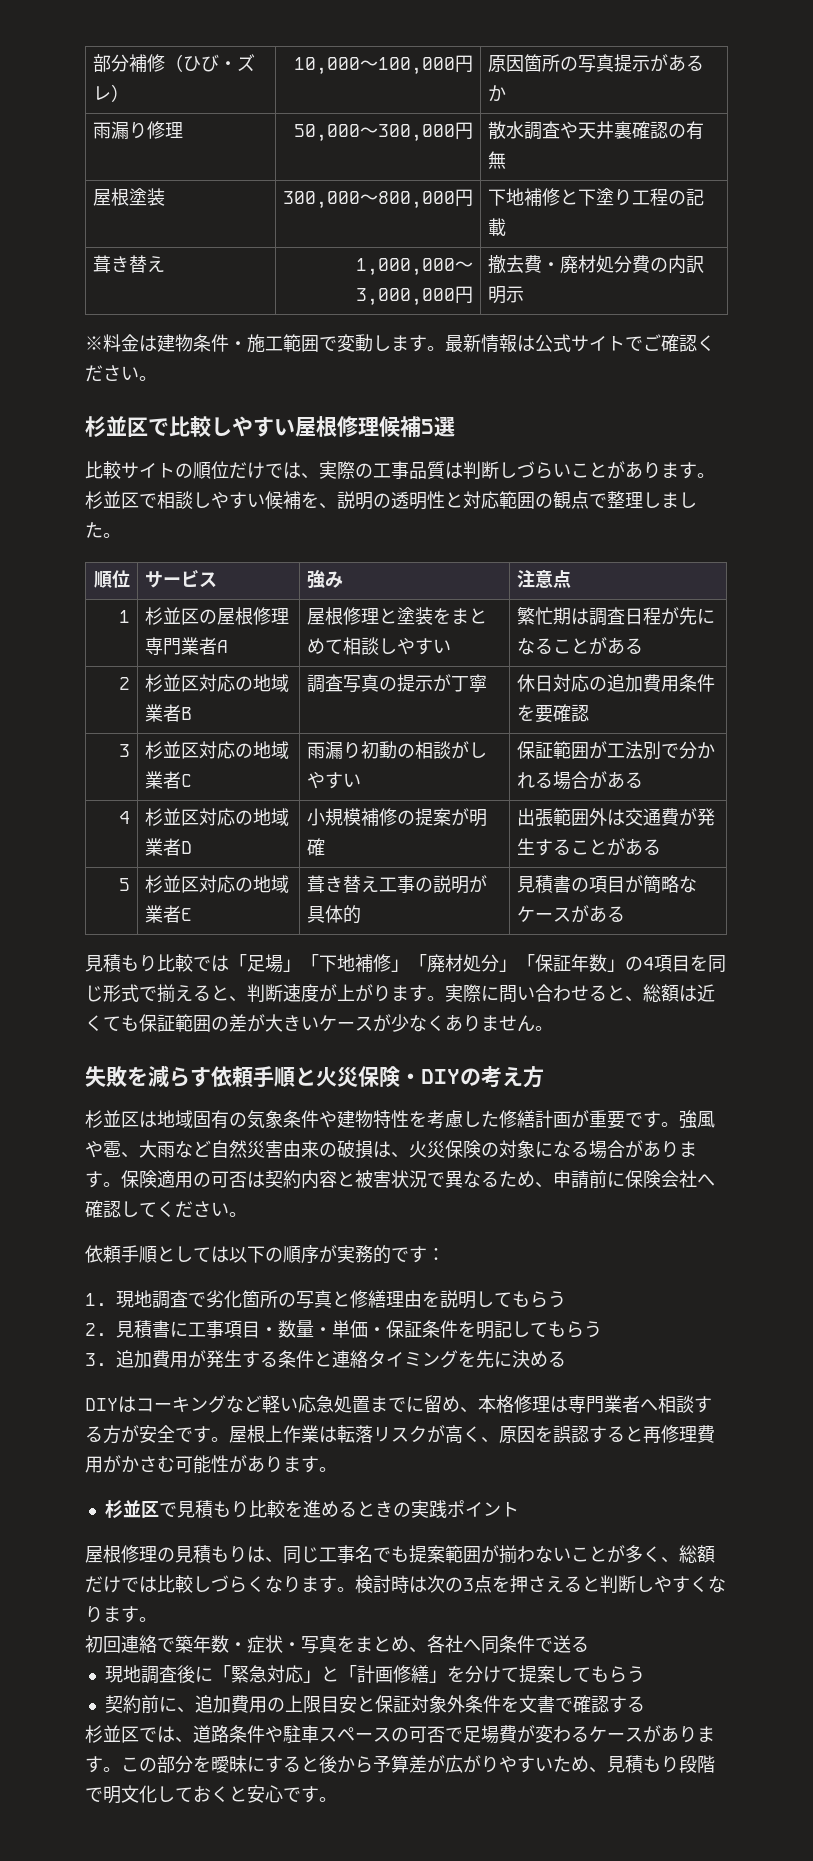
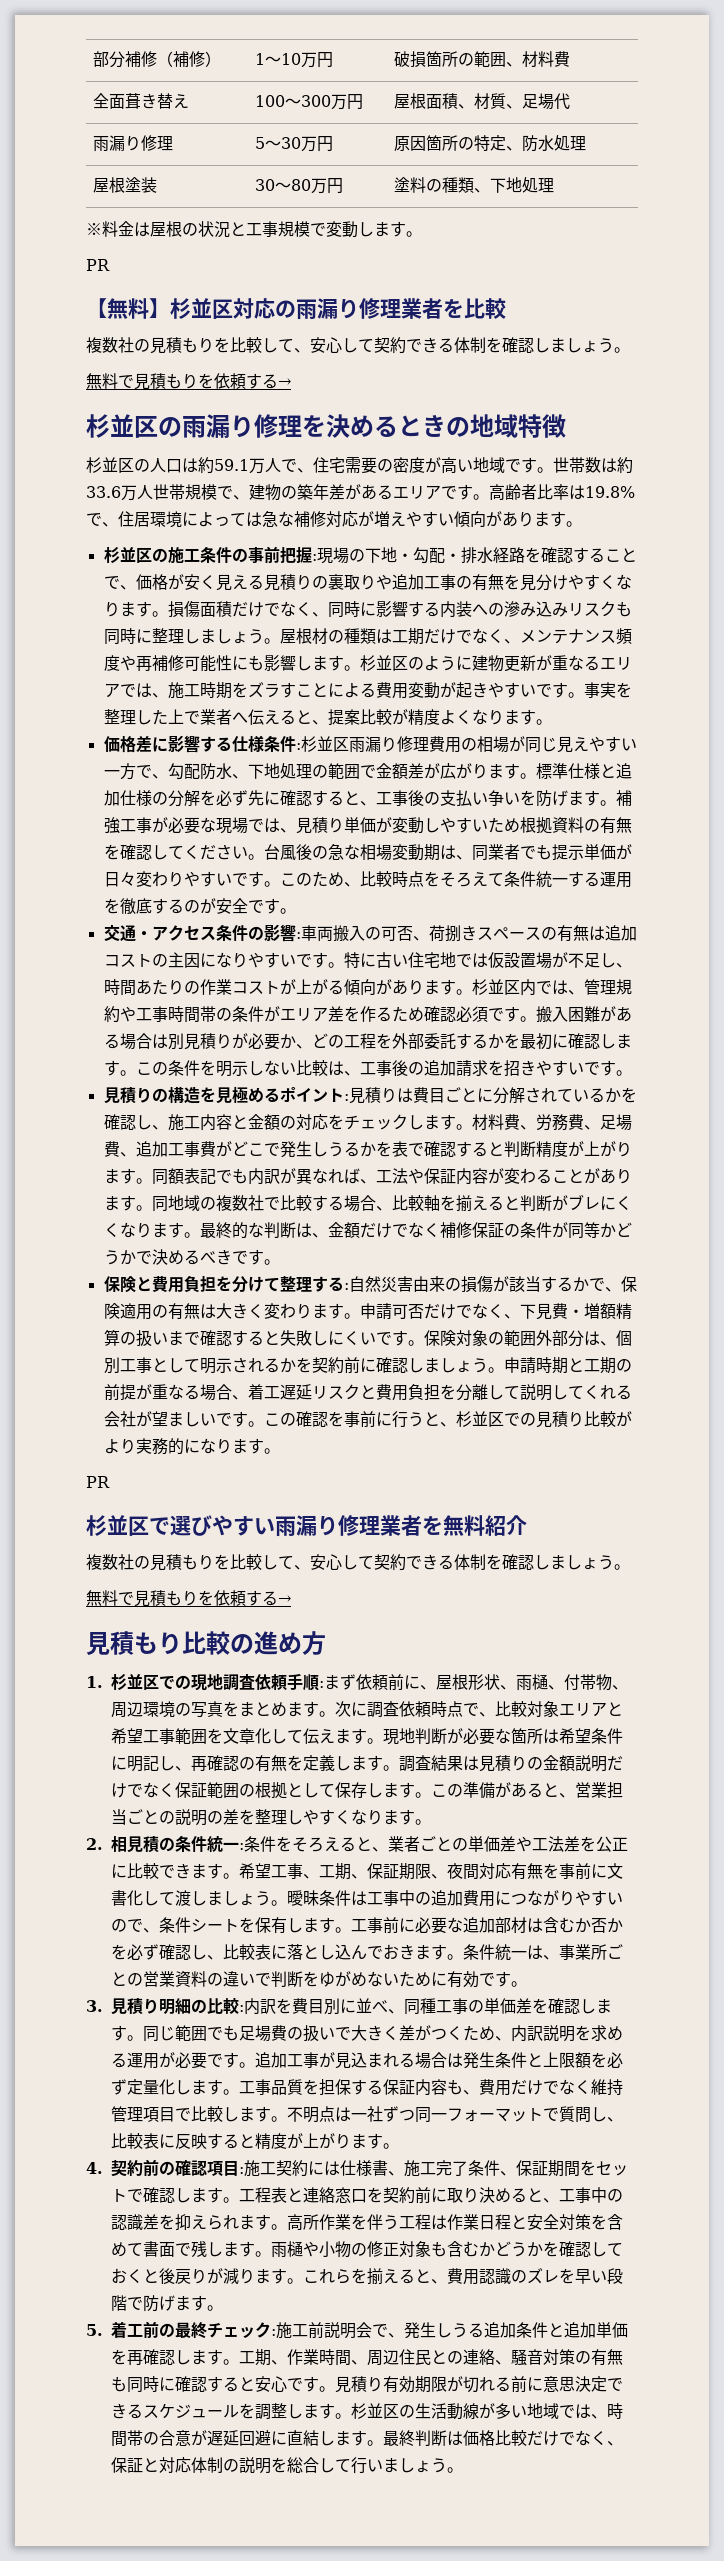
[182,54,255,72] [92,84,129,102] [294,55,474,75] [487,54,704,73] [487,85,506,102] [92,121,183,139] [294,122,474,142] [487,121,704,140] [487,151,506,169] [92,188,165,206] [283,189,474,209] [487,188,704,206] [487,218,506,236] [92,255,165,273] [356,258,474,276] [356,286,474,306] [487,255,704,274] [487,286,524,304] [85,334,715,353] [85,365,157,382] [85,416,455,438] [85,461,715,480] [85,491,697,510] [85,522,121,538] [94,570,131,588] [144,569,217,588] [306,570,343,589] [516,570,571,588] [119,610,131,623] [144,607,289,625] [144,637,228,655] [306,607,487,625] [306,637,451,655] [516,607,715,626] [516,637,643,655] [119,677,131,690] [144,674,289,692] [144,704,192,722] [306,674,487,693] [516,674,715,692] [516,704,589,723] [119,744,131,757] [144,741,289,759] [144,771,192,789] [306,741,487,759] [306,771,361,789] [516,741,715,760] [516,771,643,790] [119,811,131,824] [144,808,289,826] [144,838,192,856] [306,808,487,827] [306,838,325,856] [516,808,715,827] [516,838,661,856] [119,878,131,891] [144,875,289,893] [144,905,192,923] [306,875,487,894] [306,905,361,924] [516,875,697,894] [516,905,625,923] [85,954,726,973] [85,984,715,1003] [85,1014,553,1032] [85,1065,544,1088] [85,1110,715,1129] [85,1140,697,1159] [85,1170,715,1189] [85,1200,247,1218] [85,1245,445,1264] [85,1290,566,1309] [85,1320,602,1339] [85,1350,566,1368] [85,1395,712,1413] [85,1425,715,1444] [85,1455,229,1474] ひび・ズレ） | 10,000〜100,000円 | 原因箇所の写真提示があるか // 雨漏り修理 | 50,000〜300,000円 | 散水調査や天井裏確認の有無 // 屋根塗装 | 300,000〜800,000円 | 下地補修と下塗り工程の記載 // 葺き替え | 1,000,000〜3,000,000円 | 撤去費・廃材処分費の内訳明示 // ※料金は建物条件・施工範囲で変動します。最新情報は公式サイトでご確認ください。 // 杉並区で比較しやすい屋根修理候補5選 // 比較サイトの順位だけでは、実際の工事品質は判断しづらいことがあります。杉並区で相談しやすい候補を、説明の透明性と対応範囲の観点で整理しました。 // 順位 | サービス | 強み | 注意点 // 1 | 杉並区の屋根修理専門業者A | 屋根修理と塗装をまとめて相談しやすい | 繁忙期は調査日程が先になることがある // 2 | 杉並区対応の地域業者B | 調査写真の提示が丁寧 | 休日対応の追加費用条件を要確認 // 3 | 杉並区対応の地域業者C | 雨漏り初動の相談がしやすい | 保証範囲が工法別で分かれる場合がある // 4 | 杉並区対応の地域業者D | 小規模補修の提案が明確 | 出張範囲外は交通費が発生することがある // 5 | 杉並区対応の地域業者E | 葺き替え工事の説明が具体的 | 見積書の項目が簡略なケースがある // 見積もり比較では「足場」「下地補修」「廃材処分」「保証年数」の4項目を同じ形式で揃えると、判断速度が上がります。実際に問い合わせると、総額は近くても保証範囲の差が大きいケースが少なくありません。 // 失敗を減らす依頼手順と火災保険・DIYの考え方 // 杉並区は地域固有の気象条件や建物特性を考慮した修繕計画が重要です。強風や雹、大雨など自然災害由来の破損は、火災保険の対象になる場合があります。保険適用の可否は契約内容と被害状況で異なるため、申請前に保険会社へ確認してください。 // 依頼手順としては以下の順序が実務的です： // 1.現地調査で劣化箇所の写真と修繕理由を説明してもらう // 2.見積書に工事項目・数量・単価・保証条件を明記してもらう // 3.追加費用が発生する条件と連絡タイミングを先に決める // DIYはコーキングなど軽い応急処置までに留め、本格修理は専門業者へ相談する方が安全です。屋根上作業は転落リスクが高く、原因を誤認すると再修理費用がかさむ可能性 -> [172,51,221,67] [254,52,333,68] [393,51,570,68] [92,93,189,109] [254,94,363,110] [393,93,570,110] [92,135,173,152] [254,136,333,152] [393,135,586,152] [92,177,157,193] [254,178,343,194] [393,177,554,193] [86,221,422,238] [86,259,110,271] [86,298,506,320] [86,337,630,354] [86,373,291,390] [86,414,566,438] [86,457,633,474] [86,484,635,501] [86,510,486,528] 補修） | 1〜10万円 | 破損箇所の範囲、材料費 // 全面葺き替え | 100〜300万円 | 屋根面積、材質、足場代 // 雨漏り修理 | 5〜30万円 | 原因箇所の特定、防水処理 // 屋根塗装 | 30〜80万円 | 塗料の種類、下地処理 // ※料金は屋根の状況と工事規模で変動します。 // PR // 【無料】杉並区対応の雨漏り修理業者を比較 // 複数社の見積もりを比較して、安心して契約できる体制を確認しましょう。 // 無料で見積もりを依頼する→ // 杉並区の雨漏り修理を決めるときの地域特徴 // 杉並区の人口は約59.1万人で、住宅需要の密度が高い地域です。世帯数は約33.6万人世帯規模で、建物の築年差があるエリアです。高齢者比率は19.8%で、住居環境によっては急な補修対応が増えやすい傾向
[158,1500,519,1518] [85,1545,715,1564] [85,1575,636,1593] で見積もり比較を進めるときの実践ポイント // 屋根修理の見積もりは、同じ工事名でも提案範囲が揃わないことが多く、総額だけでは比較しづらくなります。検討時は次の3点を押さえると判断 -> [151,546,637,564] [103,574,632,591] [103,601,632,618] [103,628,632,645] [103,655,632,672] [103,682,632,699] [103,709,552,726] [103,735,637,753] [103,763,632,780] [103,790,632,807] [103,817,632,834] [103,843,632,861] [103,871,632,888] [103,898,296,915] [103,924,637,942] [103,952,632,969] [103,979,632,996] [103,1006,632,1023] [103,1033,632,1050] [103,1060,632,1077] [103,1086,637,1104] [103,1114,632,1131] [103,1141,632,1158] [103,1168,632,1185] [103,1194,632,1212] [103,1222,632,1239] [103,1249,280,1265] [103,1275,637,1293] [103,1303,632,1320] [103,1329,632,1347] [103,1357,632,1374] [103,1384,632,1401] [103,1411,632,1428] [103,1438,280,1455] [86,1476,110,1488] [86,1515,527,1537] [86,1554,630,1571] [86,1590,291,1607] [86,1631,326,1655] [86,1673,628,1691] [111,1701,623,1718] [111,1728,623,1745] [111,1755,623,1772] [111,1782,623,1799] [111,1809,287,1826] の施工条件の事前把握:現場の下地・勾配・排水経路を確認することで、価格が安く見える見積りの裏取りや追加工事の有無を見分けやすくなります。損傷面積だけでなく、同時に影響する内装への滲み込みリスクも同時に整理しましょう。屋根材の種類は工期だけでなく、メンテナンス頻度や再補修可能性にも影響します。杉並区のように建物更新が重なるエリアでは、施工時期をズラすことによる費用変動が起きやすいです。事実を整理した上で業者へ伝えると、提案比較が精度よくなります。 // 価格差に影響する仕様条件:杉並区雨漏り修理費用の相場が同じ見えやすい一方で、勾配防水、下地処理の範囲で金額差が広がります。標準仕様と追加仕様の分解を必ず先に確認すると、工事後の支払い争いを防げます。補強工事が必要な現場では、見積り単価が変動しやすいため根拠資料の有無を確認してください。台風後の急な相場変動期は、同業者でも提示単価が日々変わりやすいです。このため、比較時点をそろえて条件統一する運用を徹底するのが安全です。 // 交通・アクセス条件の影響:車両搬入の可否、荷捌きスペースの有無は追加コストの主因になりやすいです。特に古い住宅地では仮設置場が不足し、時間あたりの作業コストが上がる傾向があります。杉並区内では、管理規約や工事時間帯の条件がエリア差を作るため確認必須です。搬入困難がある場合は別見積りが必要か、どの工程を外部委託するかを最初に確認します。この条件を明示しない比較は、工事後の追加請求を招きやすいです。 // 見積りの構造を見極めるポイント:見積りは費目ごとに分解されているかを確認し、施工内容と金額の対応をチェックします。材料費、労務費、足場費、追加工事費がどこで発生しうるかを表で確認すると判断精度が上がります。同額表記でも内訳が異なれば、工法や保証内容が変わることがあります。同地域の複数社で比較する場合、比較軸を揃えると判断がブレにくくなります。最終的な判断は、金額だけでなく補修保証の条件が同等かどうかで決めるべきです。 // 保険と費用負担を分けて整理する:自然災害由来の損傷が該当するかで、保険適用の有無は大きく変わります。申請可否だけでなく、下見費・増額精算の扱いまで確認すると失敗しにくいです。保険対象の範囲外部分は、個別工事として明示されるかを契約前に確認しましょう。申請時期と工期の前提が重なる場合、着工遅延リスクと費用負担を分離して説明してくれる会社が望ましいです。この確認を事前に行うと、杉並区での見積り比較がより実務的になります。 // PR // 杉並区で選びやすい雨漏り修理業者を無料紹介 // 複数社の見積もりを比較して、安心して契約できる体制を確認しましょう。 // 無料で見積もりを依頼する→ // 見積もり比較の進め方 // 1.杉並区での現地調査依頼手順:まず依頼前に、屋根形状、雨樋、付帯物、周辺環境の写真をまとめます。次に調査依頼時点で、比較対象エリアと希望工事範囲を文章化して伝えます。現地判断が必要な箇所は希望条件に明記し、再確認の有無を定義します。調査結果は見積りの金額説明だけでなく保証範囲の根拠として保存します。この準備があると、営業担当ごとの説明の差を整理
[85,1635,589,1654] [104,1665,645,1684] [104,1695,645,1714] [85,1725,715,1744] [85,1755,715,1773] [85,1785,319,1804] 初回連絡で築年数・症状・写真をまとめ、各社へ同条件で送る // 現地調査後に「緊急対応」と「計画修繕」を分けて提案してもらう // 契約前に、追加費用の上限目安と保証対象外条件を文書で確認する // 杉並区では、道路条件や駐車スペースの可否で足場費が変わるケースがあります。この部分を曖昧にすると後から予算差が広がりやすいため、見積もり段階で明文化しておくと安心です -> [86,1835,628,1853] [111,1863,623,1880] [111,1890,623,1907] [111,1917,623,1934] [111,1944,623,1961] [111,1971,527,1988] [86,1998,612,2015] [111,2025,623,2042] [111,2052,623,2069] [111,2079,623,2096] [111,2106,623,2123] [111,2133,399,2149] [86,2159,628,2177] [111,2187,623,2204] [111,2214,623,2231] [111,2241,623,2258] [111,2268,623,2285] [111,2295,223,2312] [86,2321,628,2339] [111,2349,623,2366] [111,2376,623,2393] [111,2403,623,2420] [111,2430,623,2447] [111,2457,447,2474] 2.相見積の条件統一:条件をそろえると、業者ごとの単価差や工法差を公正に比較できます。希望工事、工期、保証期限、夜間対応有無を事前に文書化して渡しましょう。曖昧条件は工事中の追加費用につながりやすいので、条件シートを保有します。工事前に必要な追加部材は含むか否かを必ず確認し、比較表に落とし込んでおきます。条件統一は、事業所ごとの営業資料の違いで判断をゆがめないために有効です。 // 3.見積り明細の比較:内訳を費目別に並べ、同種工事の単価差を確認します。同じ範囲でも足場費の扱いで大きく差がつくため、内訳説明を求める運用が必要です。追加工事が見込まれる場合は発生条件と上限額を必ず定量化します。工事品質を担保する保証内容も、費用だけでなく維持管理項目で比較します。不明点は一社ずつ同一フォーマットで質問し、比較表に反映すると精度が上がります。 // 4.契約前の確認項目:施工契約には仕様書、施工完了条件、保証期間をセットで確認します。工程表と連絡窓口を契約前に取り決めると、工事中の認識差を抑えられます。高所作業を伴う工程は作業日程と安全対策を含めて書面で残します。雨樋や小物の修正対象も含むかどうかを確認しておくと後戻りが減ります。これらを揃えると、費用認識のズレを早い段階で防げます。 // 5.着工前の最終チェック:施工前説明会で、発生しうる追加条件と追加単価を再確認します。工期、作業時間、周辺住民との連絡、騒音対策の有無も同時に確認すると安心です。見積り有効期限が切れる前に意思決定できるスケジュールを調整します。杉並区の生活動線が多い地域では、時間帯の合意が遅延回避に直結します。最終判断は価格比較だけでなく、保証と対応体制の説明を総合して行いましょう

